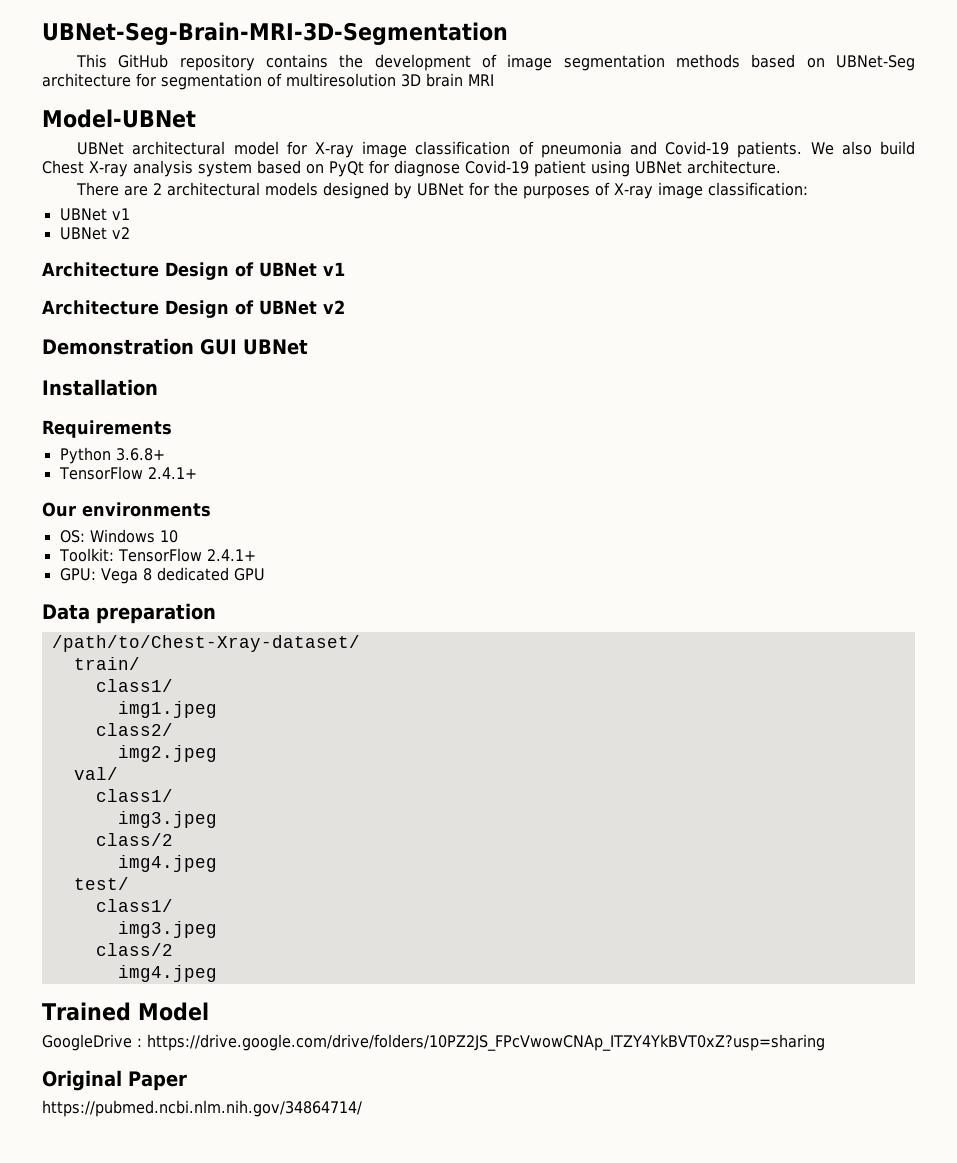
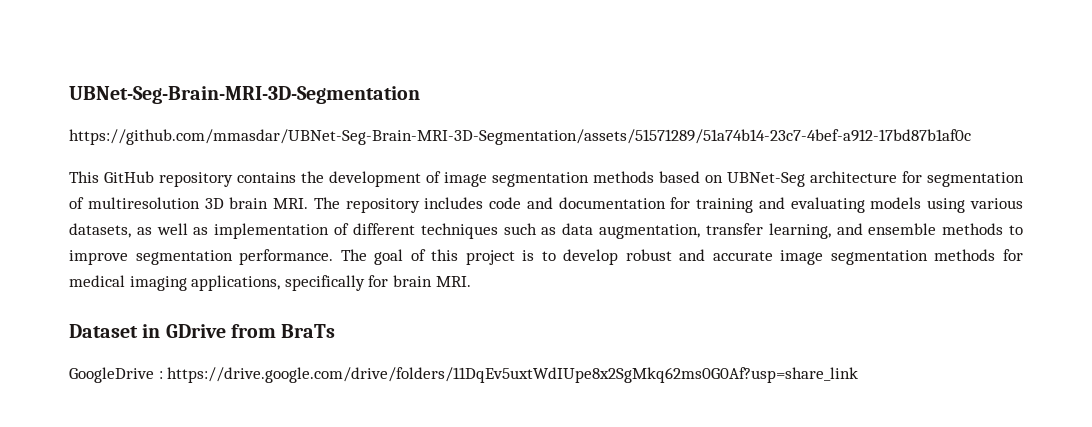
(508, 33) none -> [69,129,971,145] // https://github.com/mmasdar/UBNet-Seg-Brain-MRI-3D-Segmentation/assets/51571289/51a74b14-23c7-4bef-a912-17bd87b1af0c
[468,74,494,86] [42,109,196,128] [77,141,915,158] [42,160,781,177] [76,182,809,199] [59,208,130,221] [59,227,130,240] [42,262,345,280] [42,300,345,318] [42,338,308,355] [42,379,158,396] [42,420,172,438] [59,447,165,464] [58,466,197,480] [42,502,211,517] [59,529,178,543] [58,548,256,562] [59,567,265,584] [42,603,216,624] [51,635,360,652] [73,657,140,670] [95,679,173,692] [117,701,217,718] [95,723,173,736] [117,745,217,762] [73,767,118,780] [95,789,173,802] [117,811,217,828] [95,833,173,846] [117,855,217,872] [73,877,129,890] [95,899,173,912] [117,921,217,938] [95,943,173,956] [117,965,217,982] [42,1002,209,1021] [42,1034,825,1051] [42,1070,187,1091] [42,1100,362,1117] MRI // Model-UBNet // UBNet architectural model for X-ray image classification of pneumonia and Covid-19 patients. We also build Chest X-ray analysis system based on PyQt for diagnose Covid-19 patient using UBNet architecture. // There are 2 architectural models designed by UBNet for the purposes of X-ray image classification: // UBNet v1 // UBNet v2 // Architecture Design of UBNet v1 // Architecture Design of UBNet v2 // Demonstration GUI UBNet // Installation // Requirements // Python 3.6.8+ // TensorFlow 2.4.1+ // Our environments // OS: Windows 10 // Toolkit: TensorFlow 2.4.1+ // GPU: Vega 8 dedicated GPU // Data preparation // /path/to/Chest-Xray-dataset/ // train/ // class1/ // img1.jpeg // class2/ // img2.jpeg // val/ // class1/ // img3.jpeg // class/2 // img4.jpeg // test/ // class1/ // img3.jpeg // class/2 // img4.jpeg // Trained Model // GoogleDrive : https://drive.google.com/drive/folders/10PZ2JS_FPcVwowCNAp_ITZY4YkBVT0xZ?usp=sharing // Original Paper // https://pubmed.ncbi.nlm.nih.gov/34864714/ -> [273,197,1023,213] [69,223,1024,239] [69,249,1023,265] [69,275,471,291] [69,324,336,338] [69,367,859,383] MRI. The repository includes code and documentation for training and evaluating models using various datasets, as well as implementation of different techniques such as data augmentation, transfer learning, and ensemble methods to improve segmentation performance. The goal of this project is to develop robust and accurate image segmentation methods for medical imaging applications, specifically for brain MRI. // Dataset in GDrive from BraTs // GoogleDrive : https://drive.google.com/drive/folders/11DqEv5uxtWdIUpe8x2SgMkq62ms0G0Af?usp=share_link

